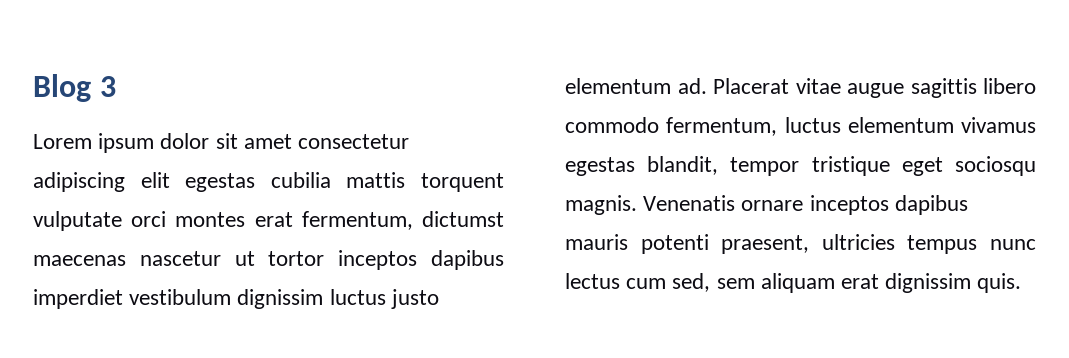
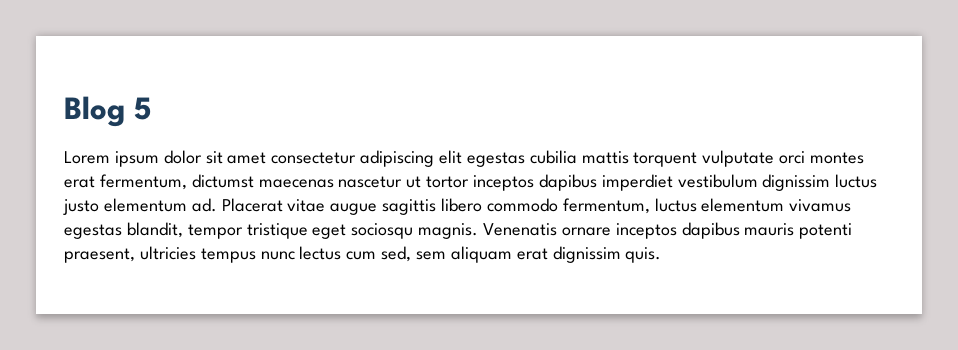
[99,76,116,97] 3 -> [134,97,152,120] 5

